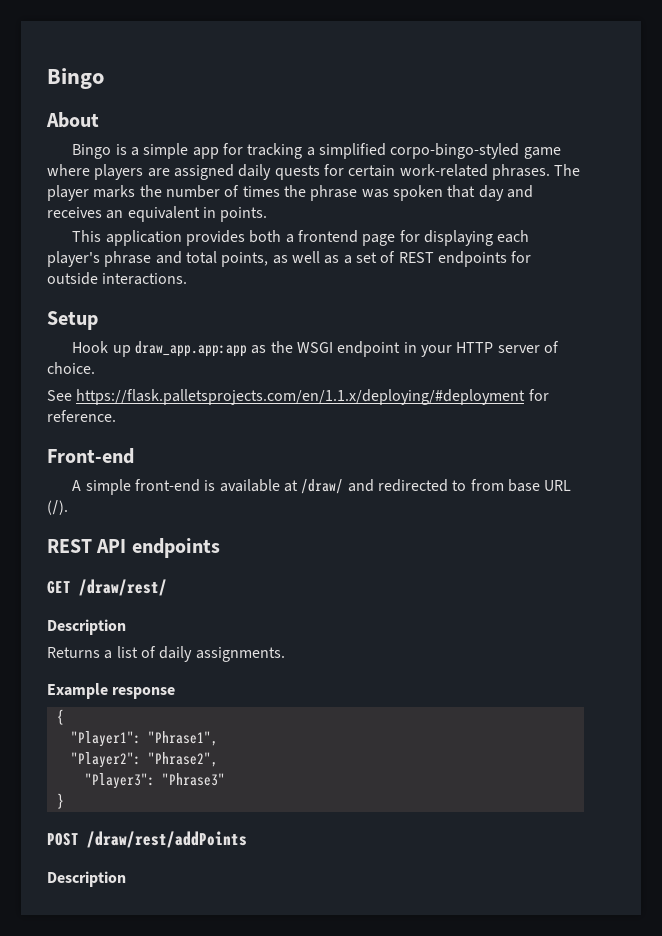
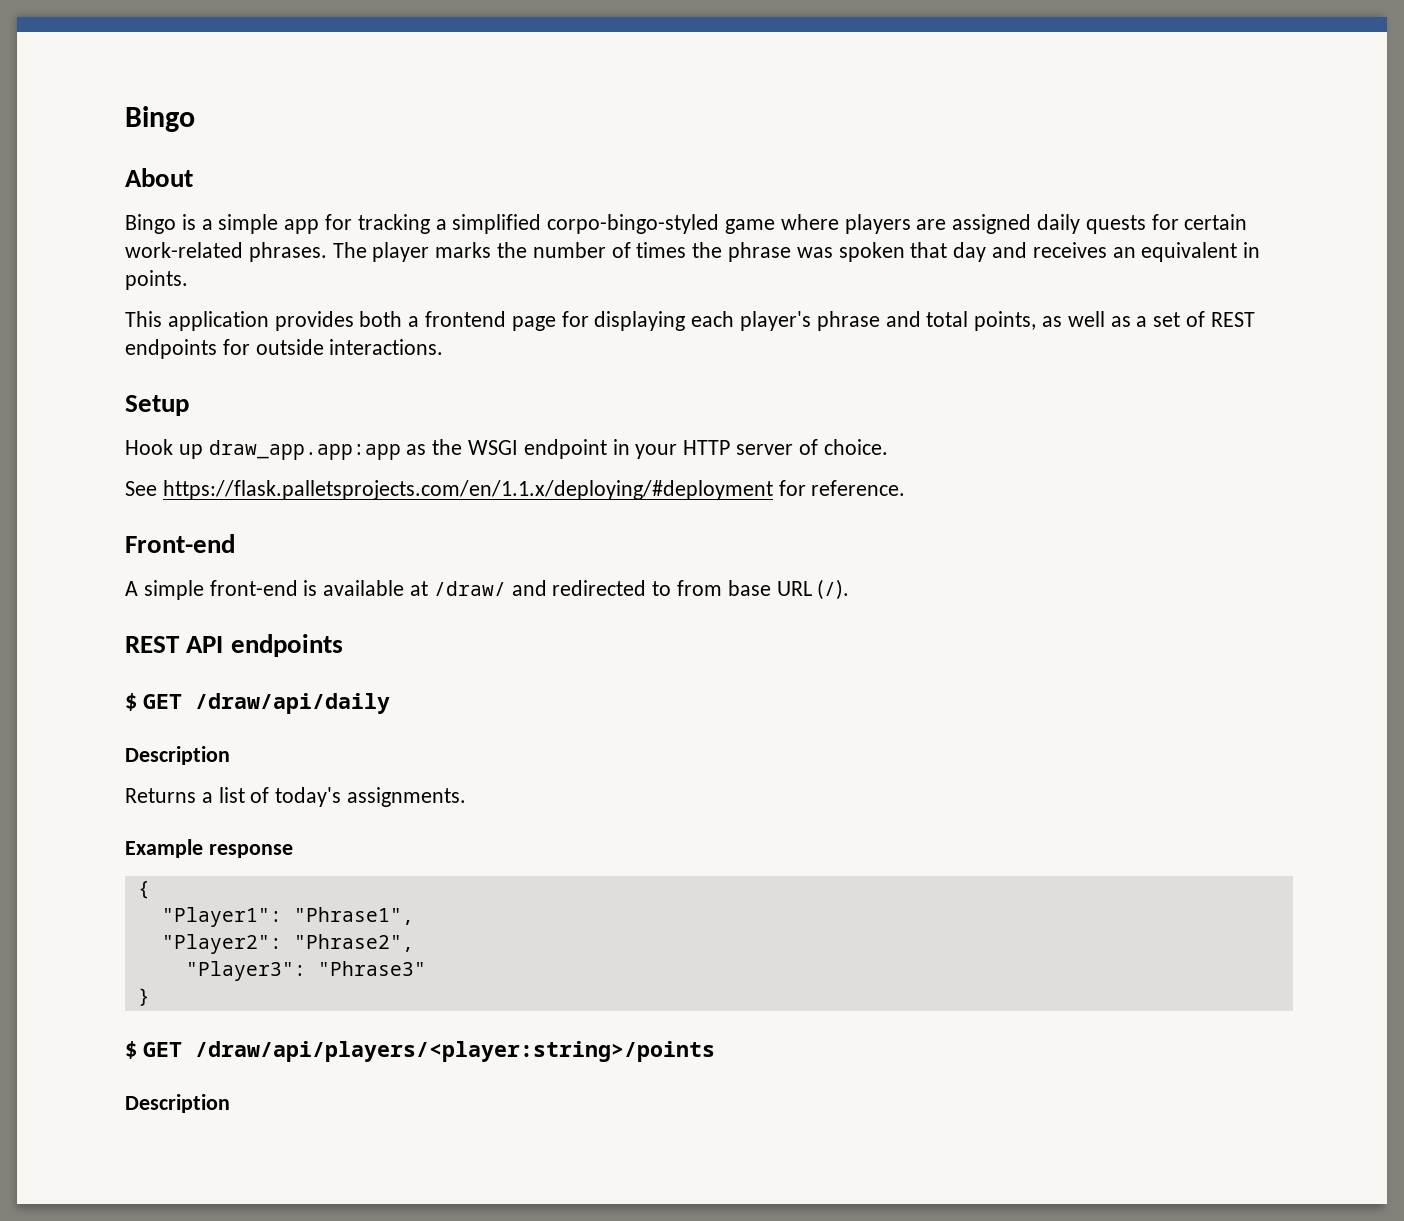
[47,579,167,596] GET /draw/rest/ -> [125,693,391,714] $ GET /draw/api/daily
[159,646,193,662] daily -> [275,787,342,807] today's
[47,831,247,848] POST /draw/rest/addPoints -> [125,1041,716,1062] $ GET /draw/api/players/<player:string>/points

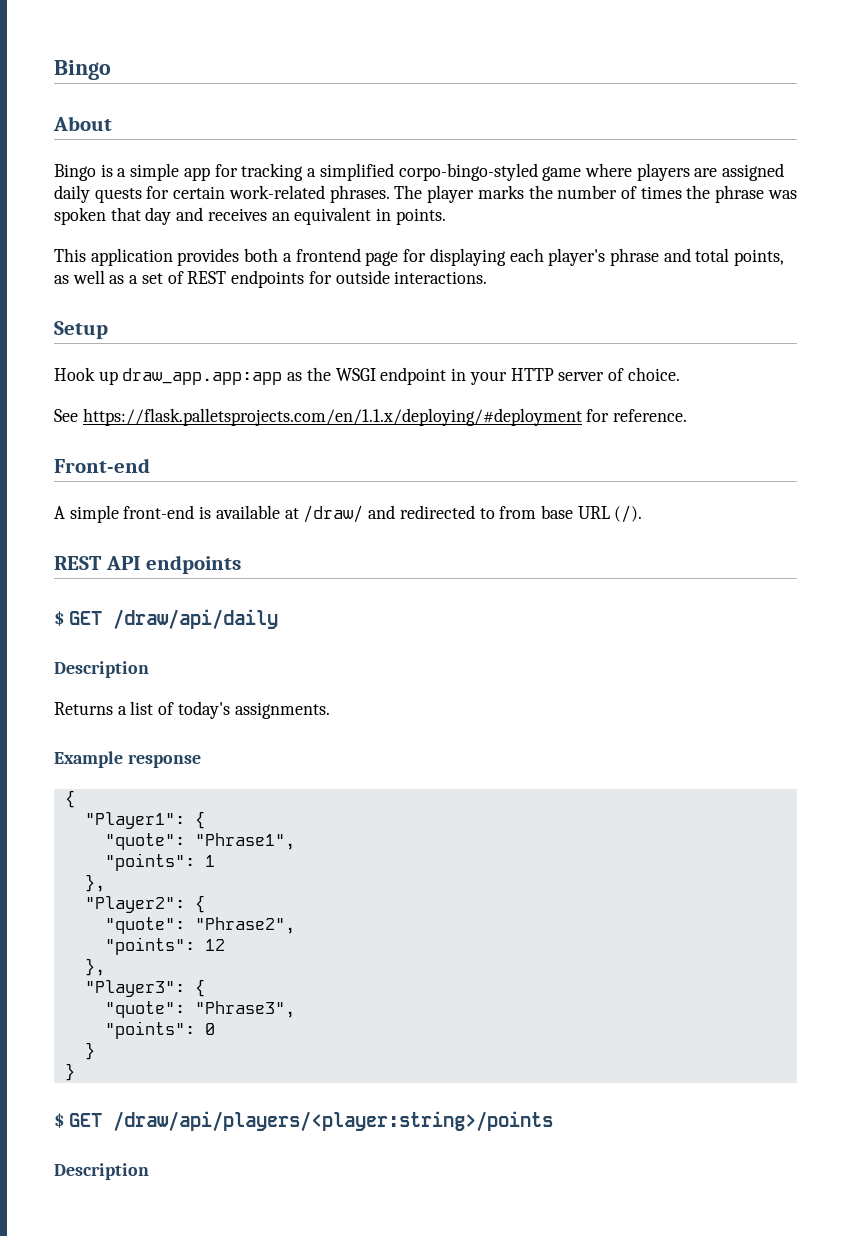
(282, 917) none -> [194,811,205,829] [104,833,185,850] { // "quote":
(414, 916) none -> [104,853,215,871] [84,874,105,892] // "points": 1 // },
(282, 944) none -> [194,895,205,913] [104,917,185,934] { // "quote":
[185,961,426,981] "Player3": "Phrase3" -> [104,937,225,955] [84,958,105,976] [84,979,205,997] [104,1001,295,1018] [104,1021,215,1039] [84,1042,95,1060] "points": 12 // }, // "Player3": { // "quote": "Phrase3", // "points": 0 // }

